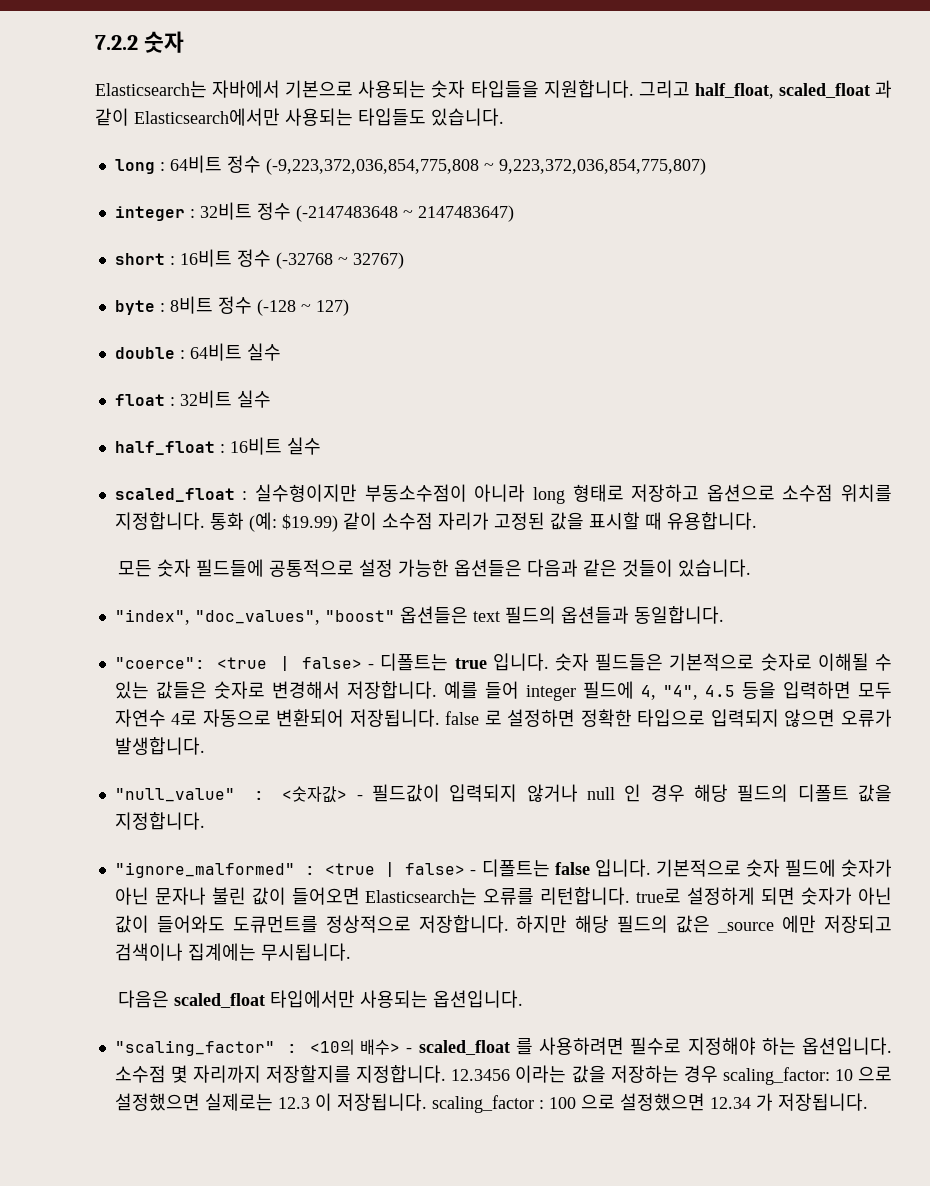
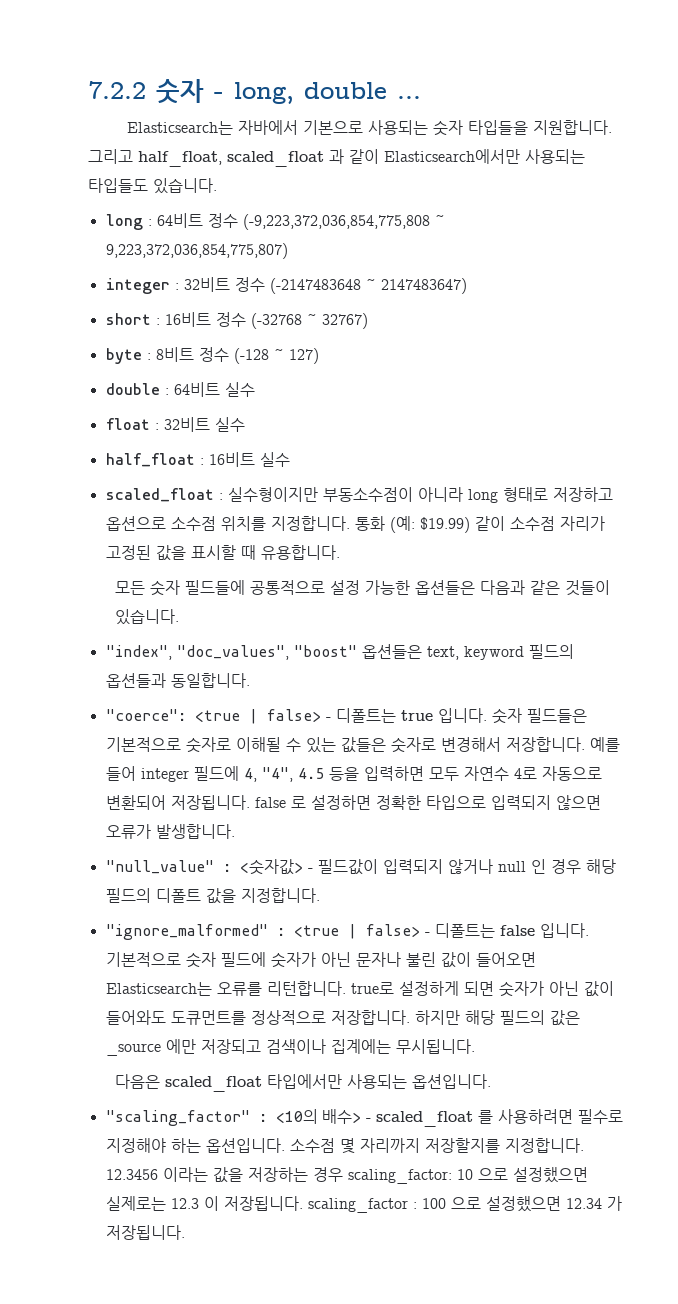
(184, 42) none -> [214,82,421,104] - long, double ...
[472,611,500,622] text -> [426,646,524,660] text, keyword

